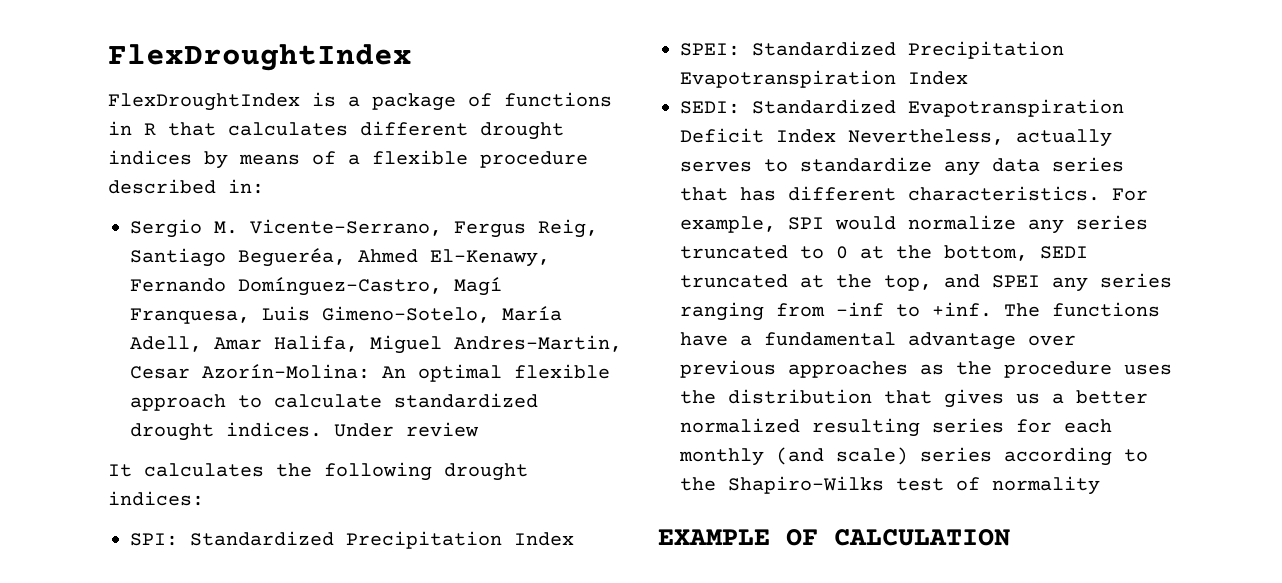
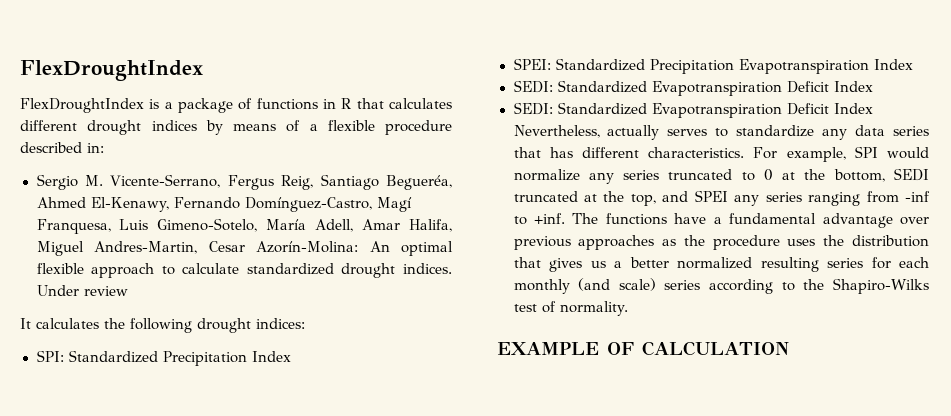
(836, 136) none -> [513,102,873,118] // SEDI: Standardized Evapotranspiration Deficit Index
[992,476,1100,495] normality -> [559,301,629,316] normality.

